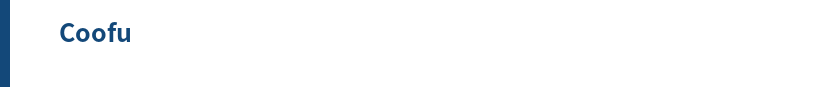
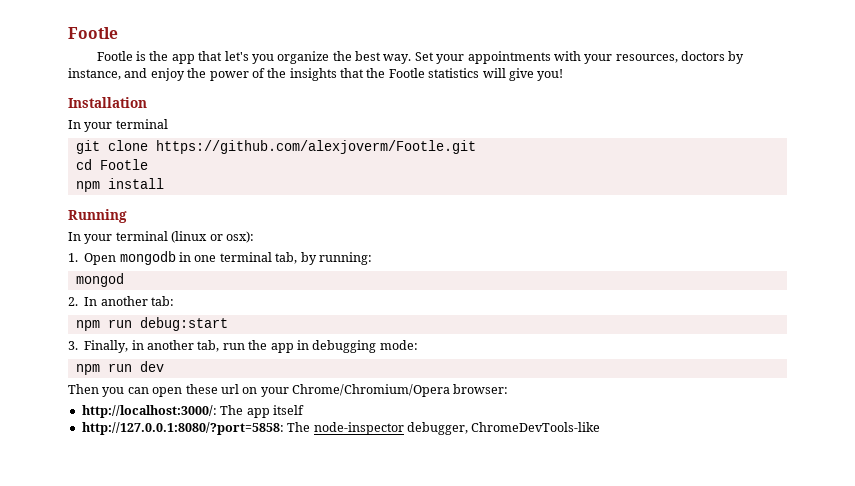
[59,22,132,42] Coofu -> [68,27,118,39] [96,51,745,64] [68,68,564,81] [68,97,147,108] [68,119,168,132] [75,140,476,154] [75,159,148,170] [75,178,164,192] [68,209,127,223] [68,231,254,244] [68,251,372,265] [75,273,124,287] [68,296,174,306] [75,317,228,331] [68,340,418,353] [75,361,164,375] [68,384,509,397] [81,405,304,418] [81,422,601,435] Footle // Footle is the app that let's you organize the best way. Set your appointments with your resources, doctors by instance, and enjoy the power of the insights that the Footle statistics will give you! // Installation // In your terminal // git clone https://github.com/alexjoverm/Footle.git // cd Footle // npm install // Running // In your terminal (linux or osx): // 1. Open mongodb in one terminal tab, by running: // mongod // 2. In another tab: // npm run debug:start // 3. Finally, in another tab, run the app in debugging mode: // npm run dev // Then you can open these url on your Chrome/Chromium/Opera browser: // http://localhost:3000/: The app itself // http://127.0.0.1:8080/?port=5858: The node-inspector debugger, ChromeDevTools-like

